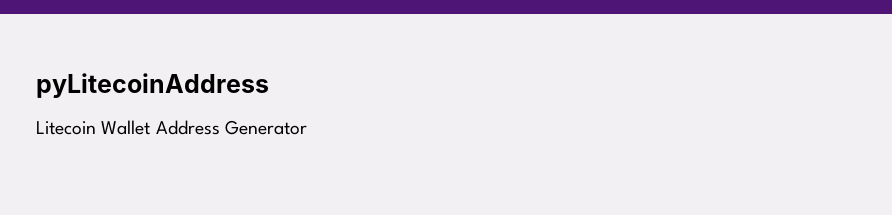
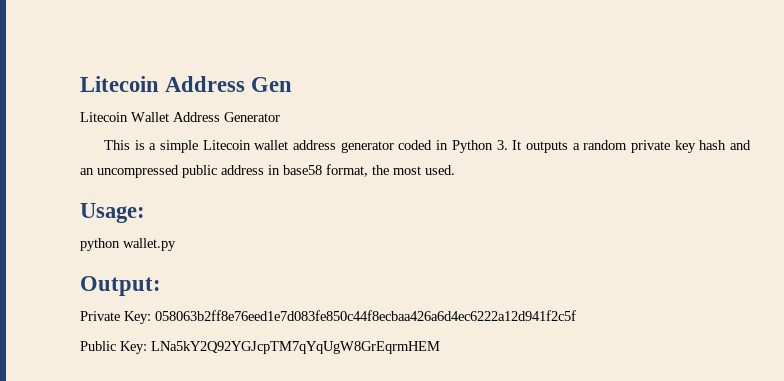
[36,73,269,98] pyLitecoinAddress -> [80,76,293,92] Litecoin Address Gen
(307, 127) none -> [104,140,751,153] [80,164,455,178] [80,203,145,223] [80,238,176,251] [80,276,161,296] [80,310,576,324] [80,341,440,354] // This is a simple Litecoin wallet address generator coded in Python 3. It outputs a random private key hash and an uncompressed public address in base58 format, the most used. // Usage: // python wallet.py // Output: // Private Key: 058063b2ff8e76eed1e7d083fe850c44f8ecbaa426a6d4ec6222a12d941f2c5f // Public Key: LNa5kY2Q92YGJcpTM7qYqUgW8GrEqrmHEM

